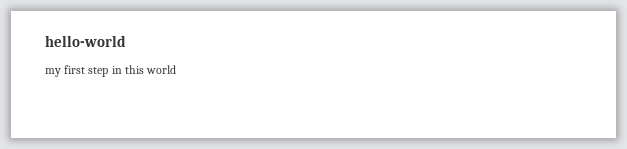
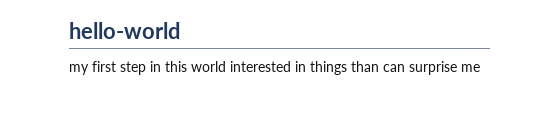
(177, 69) none -> [230,61,480,75] interested in things than can surprise me

